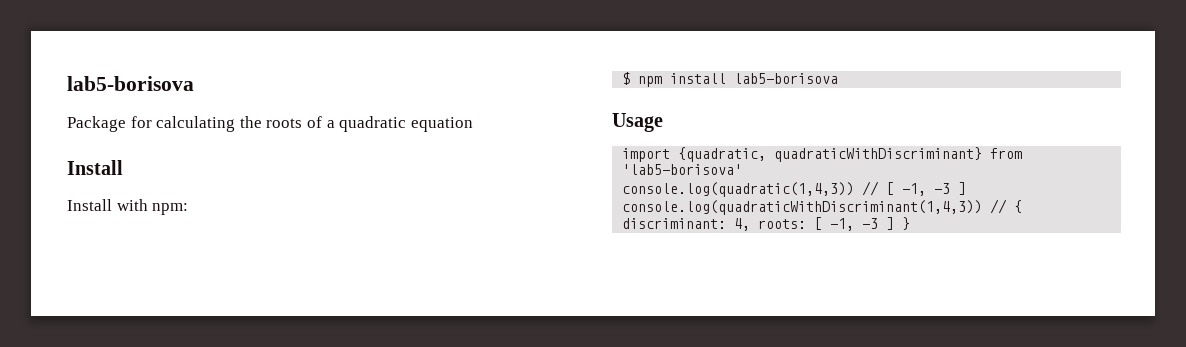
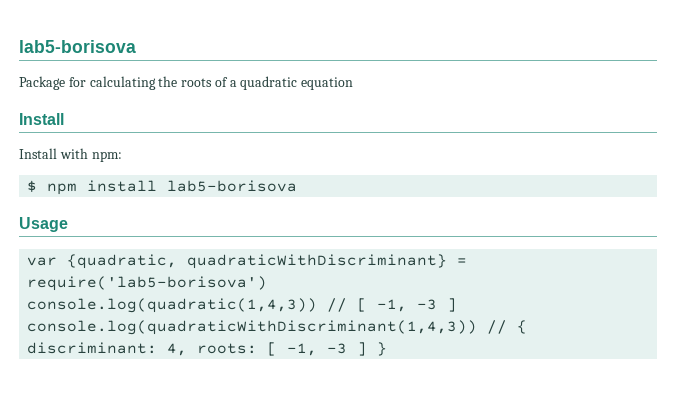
[622,148,671,162] import -> [27,257,58,266] var
[990,148,1023,159] [622,164,743,175] from 'lab5-borisova' -> [457,258,468,265] [27,276,268,291] = require('lab5-borisova')

